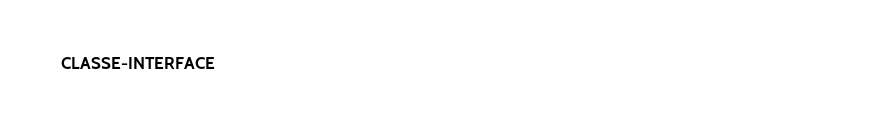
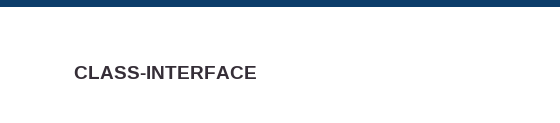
[61,57,215,69] CLASSE-INTERFACE -> [74,66,257,79] CLASS-INTERFACE

